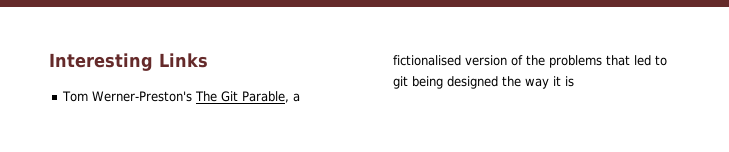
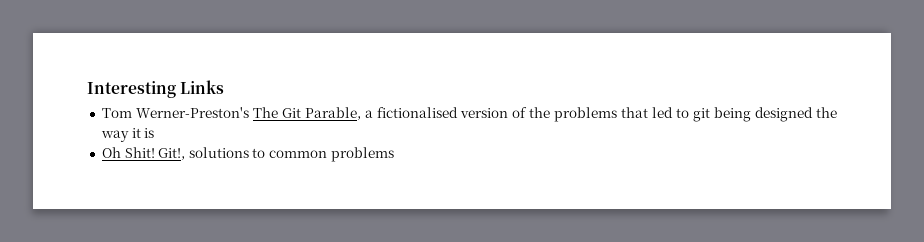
(575, 81) none -> [101,147,394,162] // Oh Shit! Git!, solutions to common problems

